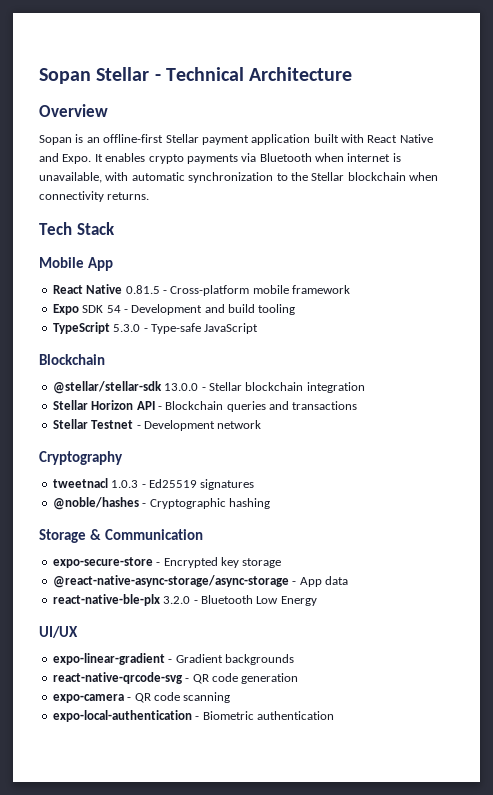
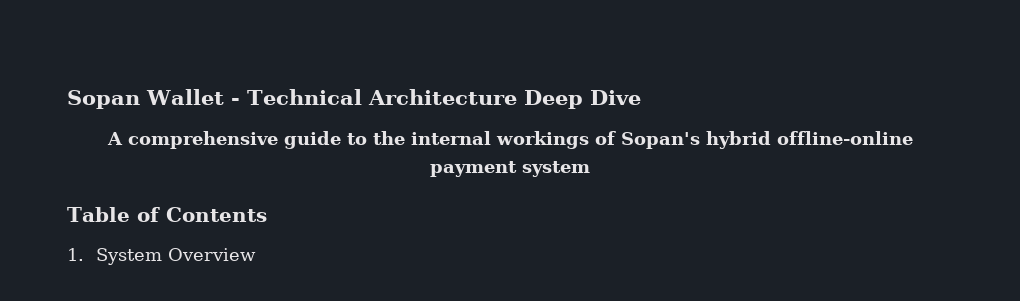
[39,67,150,84] Sopan Stellar -> [67,89,224,109] Sopan Wallet
[39,104,108,117] [39,134,433,145] [39,153,401,164] [39,172,438,183] [39,191,150,202] [39,222,115,235] [39,257,113,271] [52,284,350,296] [52,304,296,315] [52,322,259,334] [39,354,105,365] [52,381,365,394] [52,400,358,412] [52,419,262,431] [39,451,123,465] [52,478,255,490] [52,497,270,510] [39,529,203,543] [52,557,282,568] [52,575,348,588] [52,594,317,606] [39,626,78,638] [52,653,294,665] [52,672,299,684] [52,692,231,703] [52,710,334,722] // Overview // Sopan is an offline-first Stellar payment application built with React Native and Expo. It enables crypto payments via Bluetooth when internet is unavailable, with automatic synchronization to the Stellar blockchain when connectivity returns. // Tech Stack // Mobile App // React Native 0.81.5 - Cross-platform mobile framework // Expo SDK 54 - Development and build tooling // TypeScript 5.3.0 - Type-safe JavaScript // Blockchain // @stellar/stellar-sdk 13.0.0 - Stellar blockchain integration // Stellar Horizon API - Blockchain queries and transactions // Stellar Testnet - Development network // Cryptography // tweetnacl 1.0.3 - Ed25519 signatures // @noble/hashes - Cryptographic hashing // Storage & Communication // expo-secure-store - Encrypted key storage // @react-native-async-storage/async-storage - App data // react-native-ble-plx 3.2.0 - Bluetooth Low Energy // UI/UX // expo-linear-gradient - Gradient backgrounds // react-native-qrcode-svg - QR code generation // expo-camera - QR code scanning // expo-local-authentication - Biometric authentication -> [523,90,641,109] [106,131,913,149] [430,161,590,177] [67,207,267,222] [67,248,256,265] Deep Dive // A comprehensive guide to the internal workings of Sopan's hybrid offline-online payment system // Table of Contents // 1. System Overview

